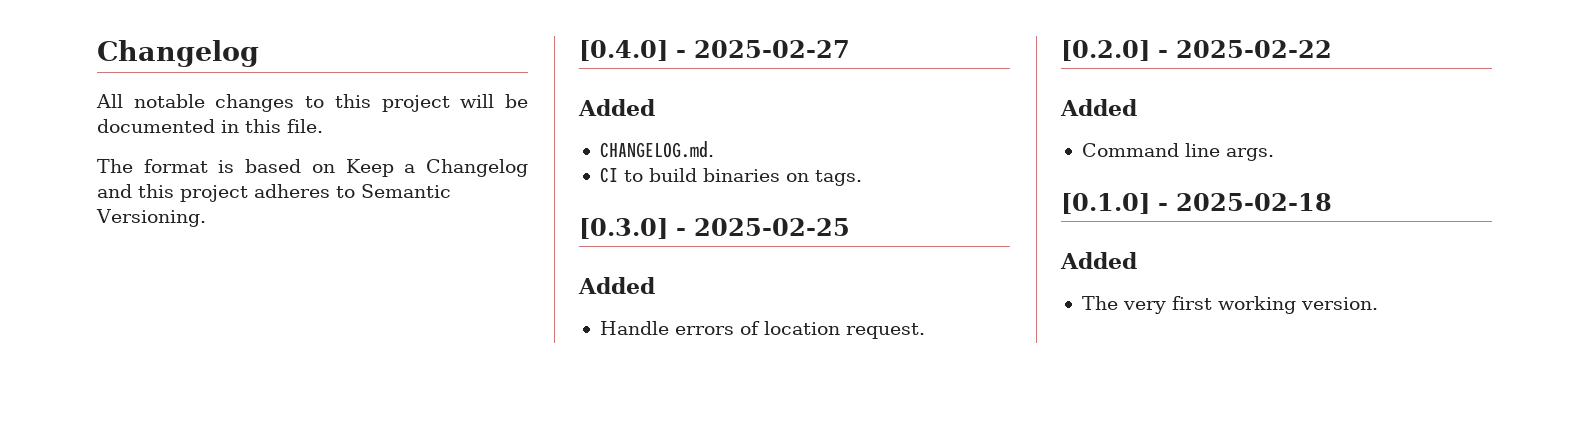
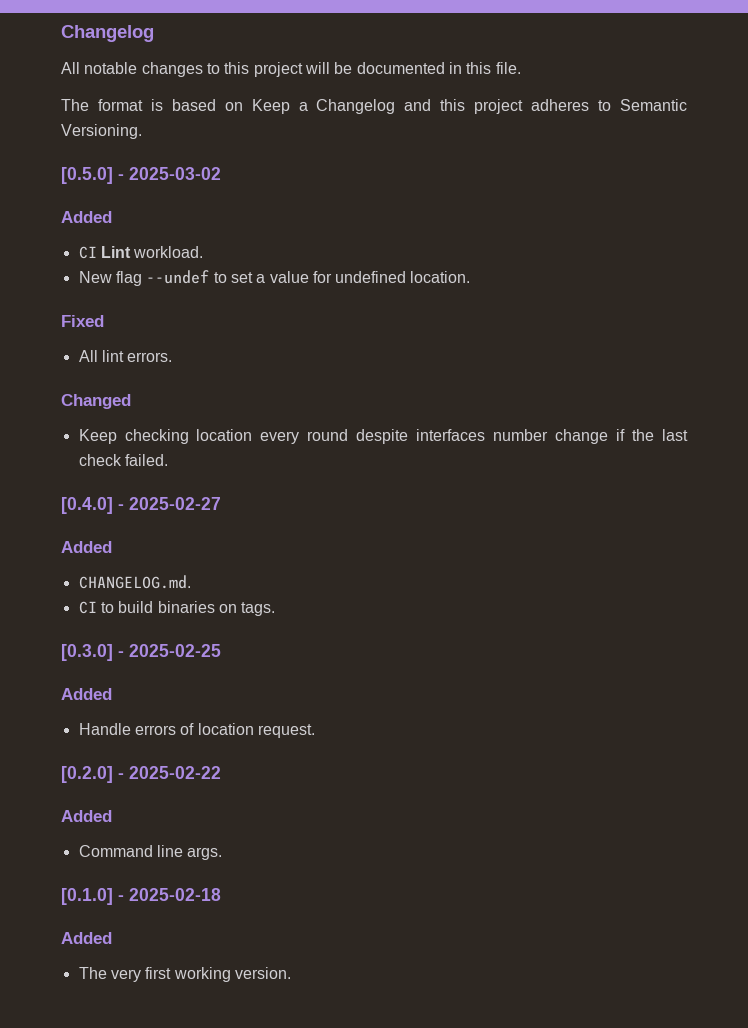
(206, 218) none -> [61,167,221,184] [61,211,112,223] [78,246,204,259] [78,270,471,286] [61,315,104,327] [78,350,173,362] [61,394,131,409] [78,429,689,444] [78,454,168,466] // [0.5.0] - 2025-03-02 // Added // CI Lint workload. // New flag --undef to set a value for undefined location. // Fixed // All lint errors. // Changed // Keep checking location every round despite interfaces number change if the last check failed.

